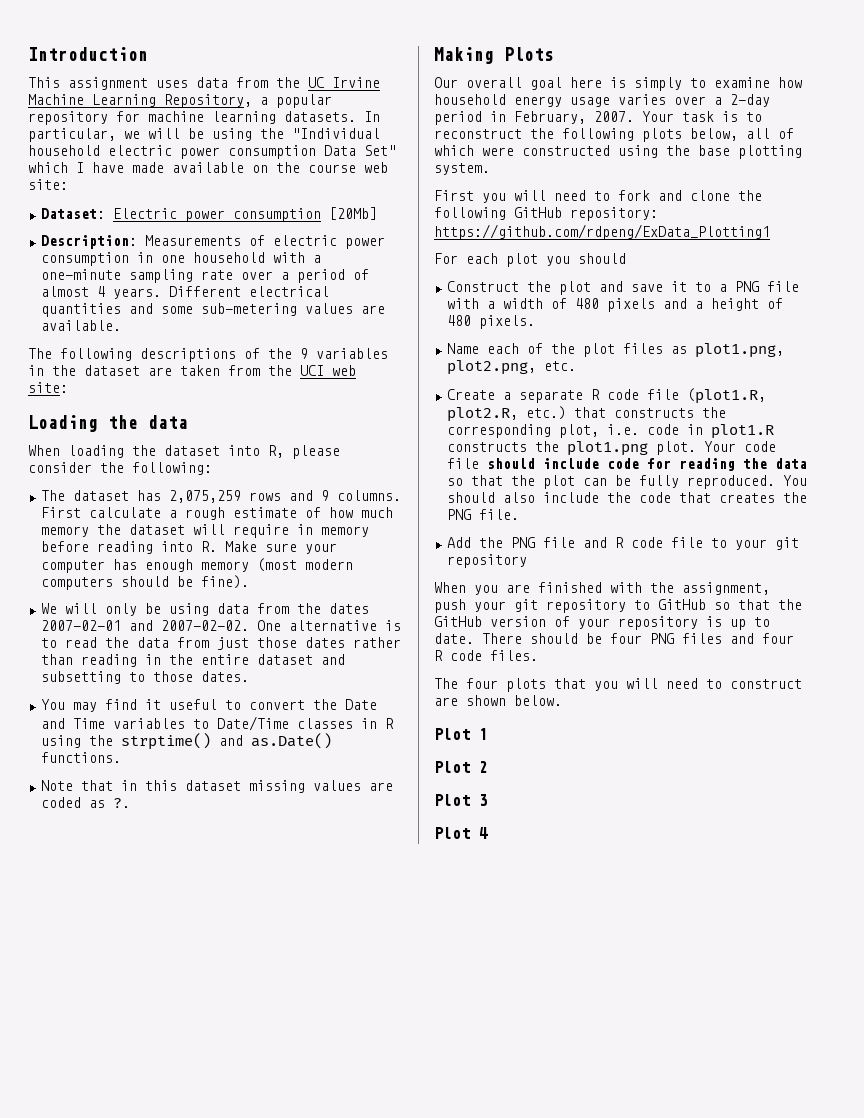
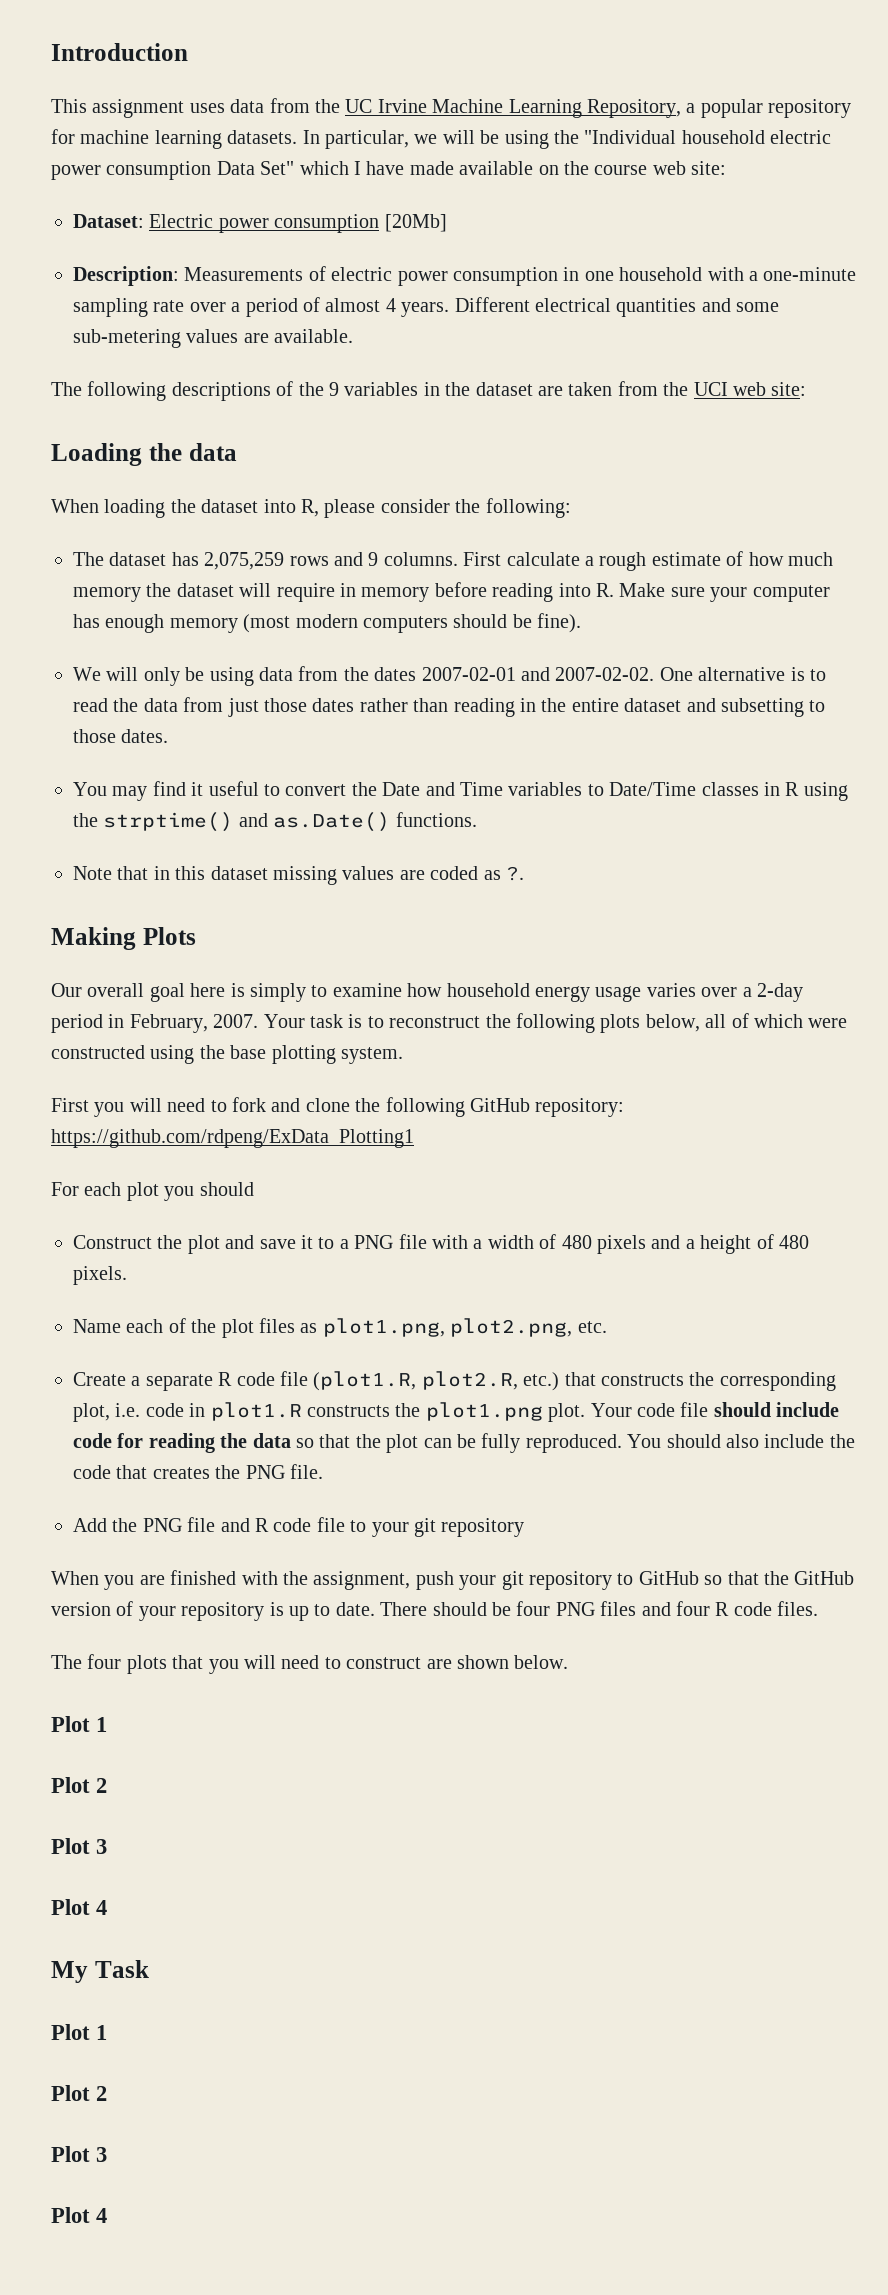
(488, 833) none -> [51,1960,149,1983] [51,2024,108,2040] [51,2085,108,2101] [51,2146,108,2162] [51,2207,108,2223] // My Task // Plot 1 // Plot 2 // Plot 3 // Plot 4

